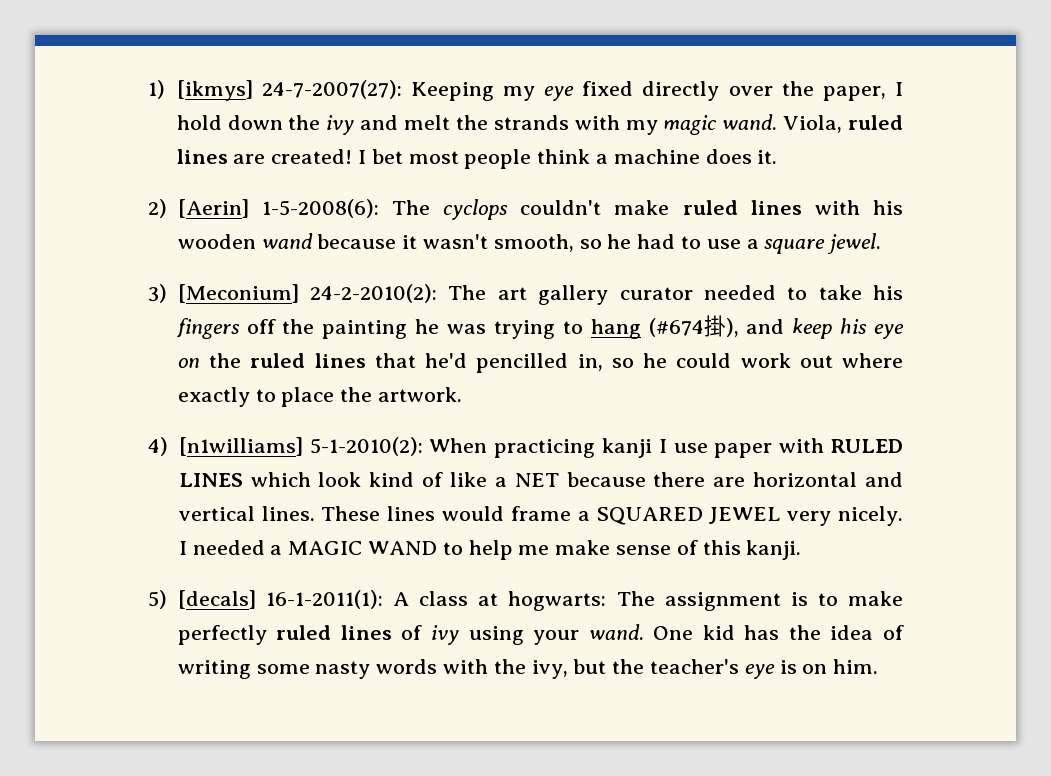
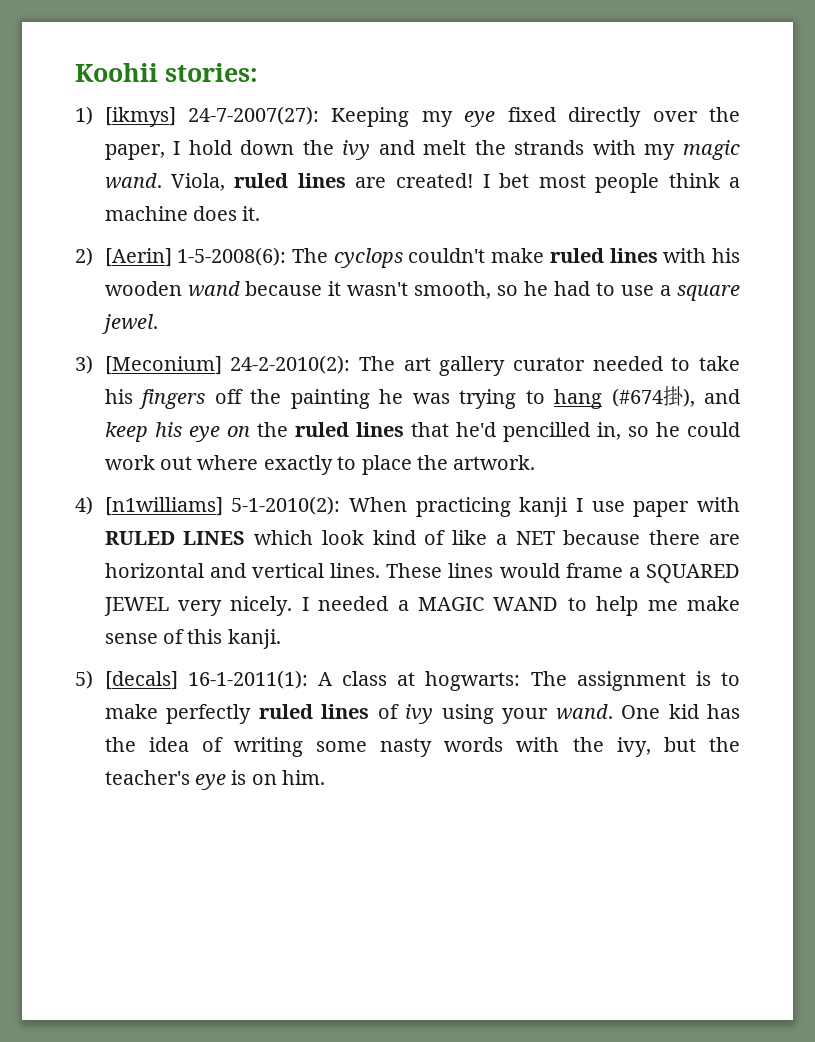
(148, 89) none -> [75,63,258,82] Koohii stories: //

